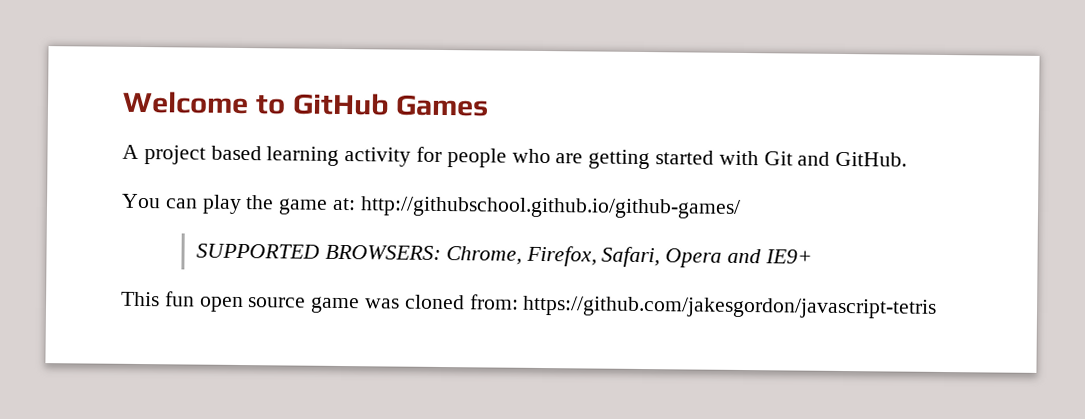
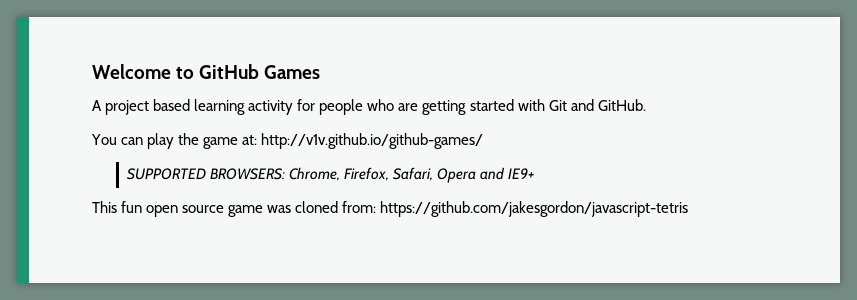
[359,196,741,219] http://githubschool.github.io/github-games/ -> [261,133,484,149] http://v1v.github.io/github-games/

